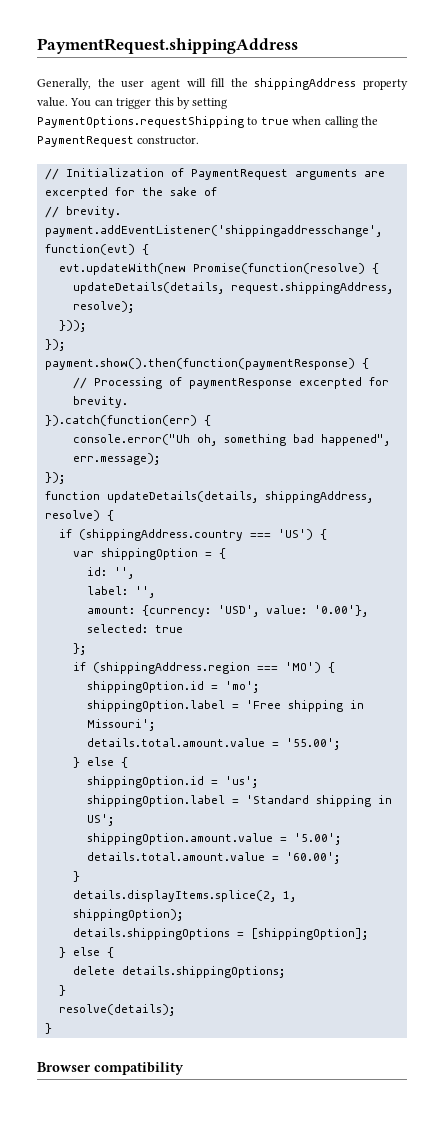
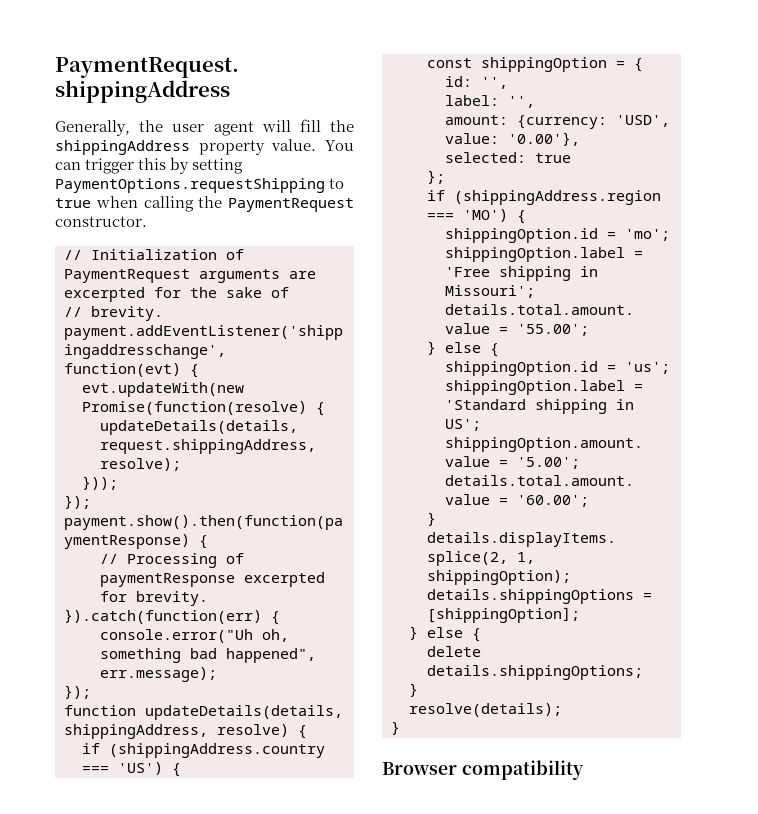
[72,551,94,557] var -> [427,58,472,68] const

